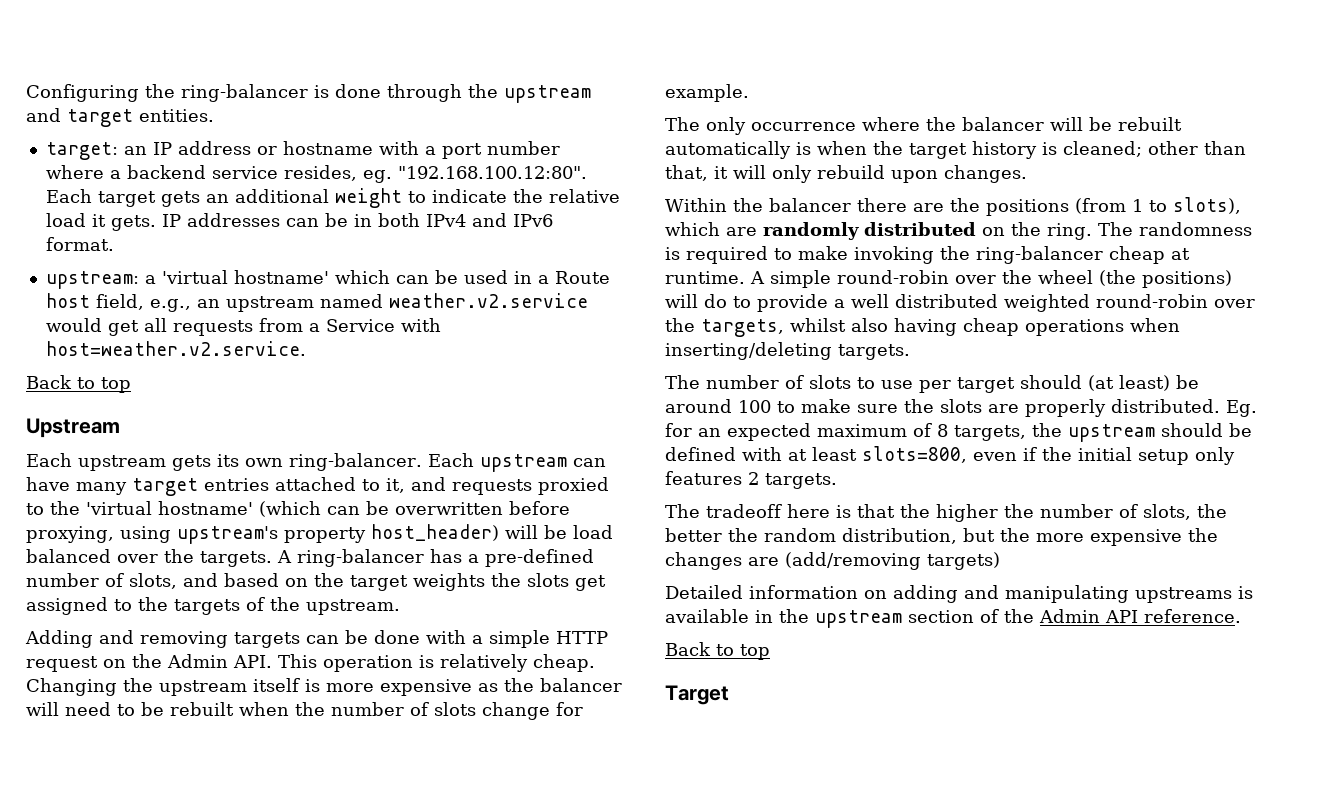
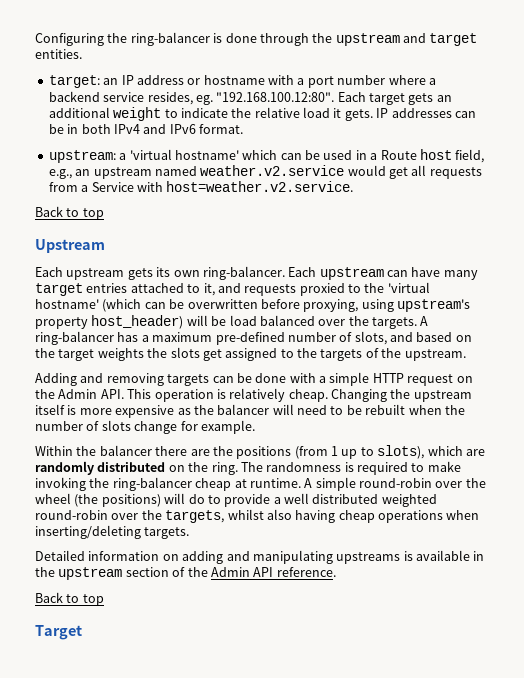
(479, 558) none -> [152,332,213,342] maximum
[665,117,1182,135] [665,141,1246,159] [665,165,1027,183] // The only occurrence where the balancer will be rebuilt automatically is when the target history is cleaned; other than that, it will only rebuild upon changes. -> (255, 427) none
(1143, 205) none -> [341,449,358,459] up
[665,375,1199,393] [665,399,1257,417] [665,423,1252,442] [665,446,1235,465] [665,471,837,489] [665,504,1227,522] [665,528,1218,546] [665,552,1000,570] // The number of slots to use per target should (at least) be around 100 to make sure the slots are properly distributed. Eg. for an expected maximum of 8 targets, the upstream should be defined with at least slots=800, even if the initial setup only features 2 targets. // The tradeoff here is that the higher the number of slots, the better the random distribution, but the more expensive the changes are (add/removing targets) -> (190, 533) none

